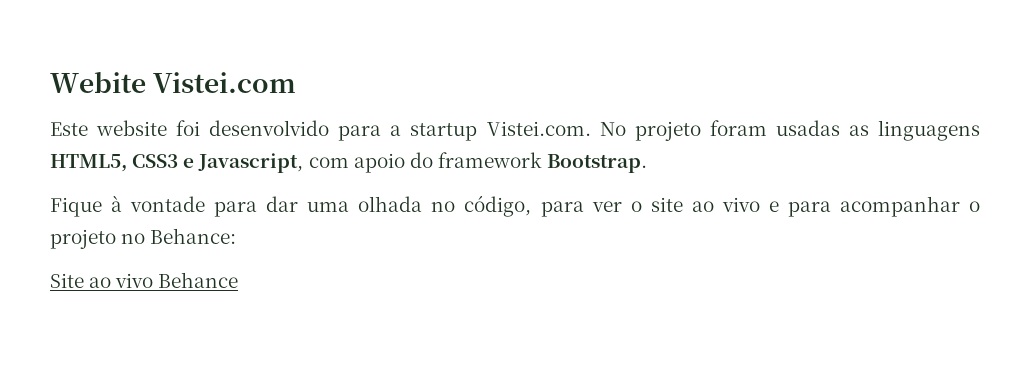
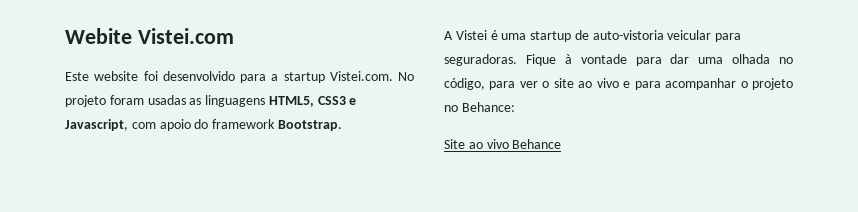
(648, 163) none -> [444,30,742,42] [444,54,517,66] A Vistei é uma startup de auto-vistoria veicular para seguradoras.

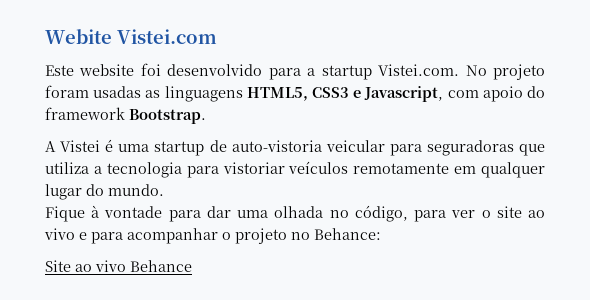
[444,54,517,66] seguradoras. -> [426,140,545,156] [45,161,545,178] [45,184,164,200] seguradoras que utiliza a tecnologia para vistoriar veículos remotamente em qualquer lugar do mundo. //

